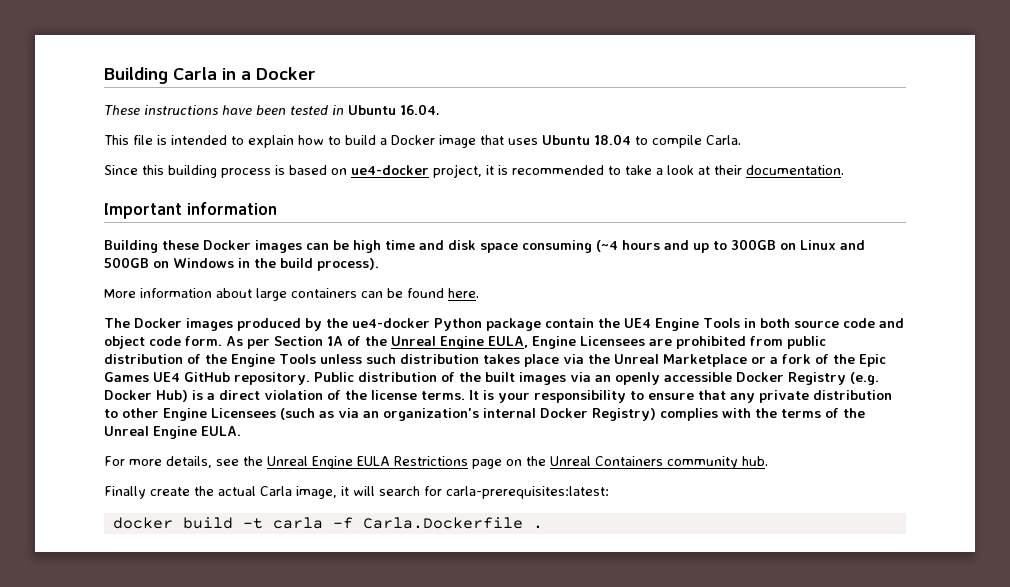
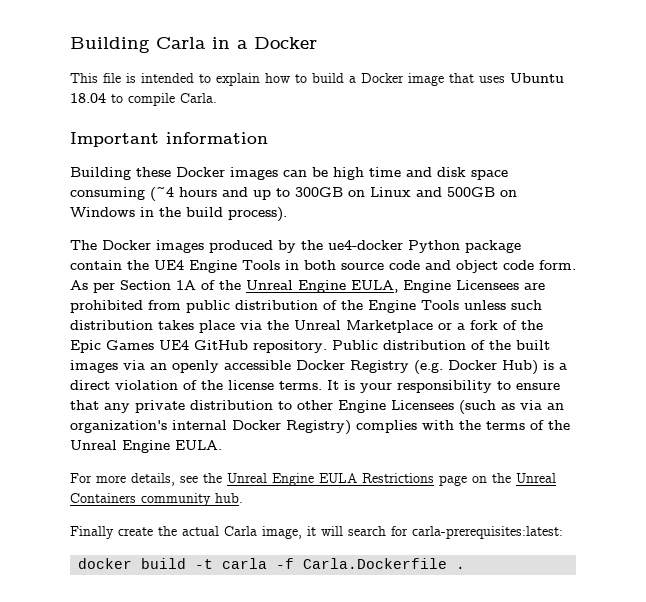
[104,104,440,116] // These instructions have been tested in Ubuntu 16.04. -> (317, 43) none
[104,164,844,178] // Since this building process is based on ue4-docker project, it is recommended to take a look at their documentation. -> (217, 98) none
[104,288,479,301] // More information about large containers can be found here. -> (287, 214) none

